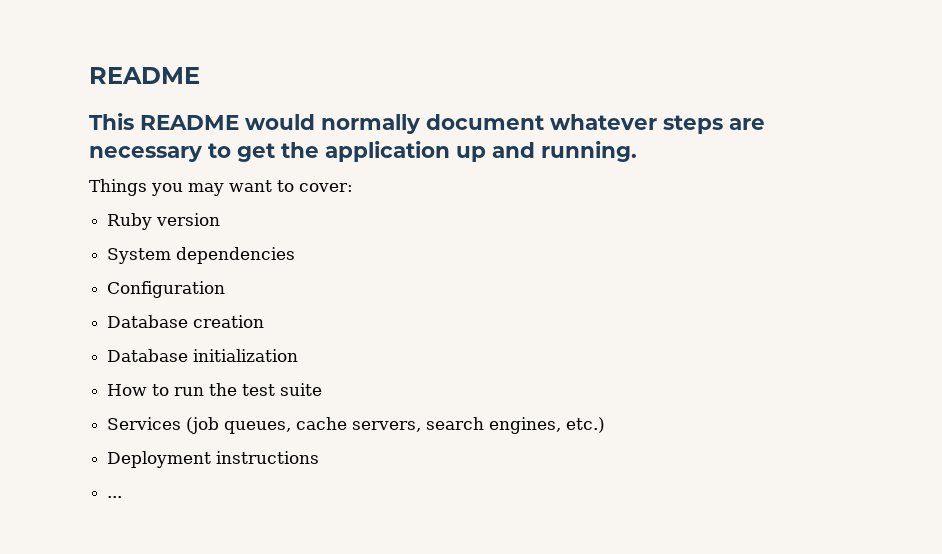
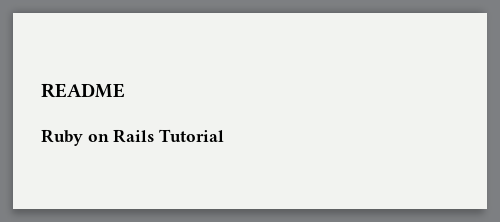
[89,113,765,134] [89,141,637,162] [89,179,353,196] [107,213,221,230] [107,247,296,264] [107,281,226,298] [107,315,265,328] [107,349,299,362] [107,383,323,396] [107,417,606,434] [107,451,320,468] [107,496,123,498] This README would normally document whatever steps are necessary to get the application up and running. // Things you may want to cover: // Ruby version // System dependencies // Configuration // Database creation // Database initialization // How to run the test suite // Services (job queues, cache servers, search engines, etc.) // Deployment instructions // ... -> [41,129,225,146] Ruby on Rails Tutorial

